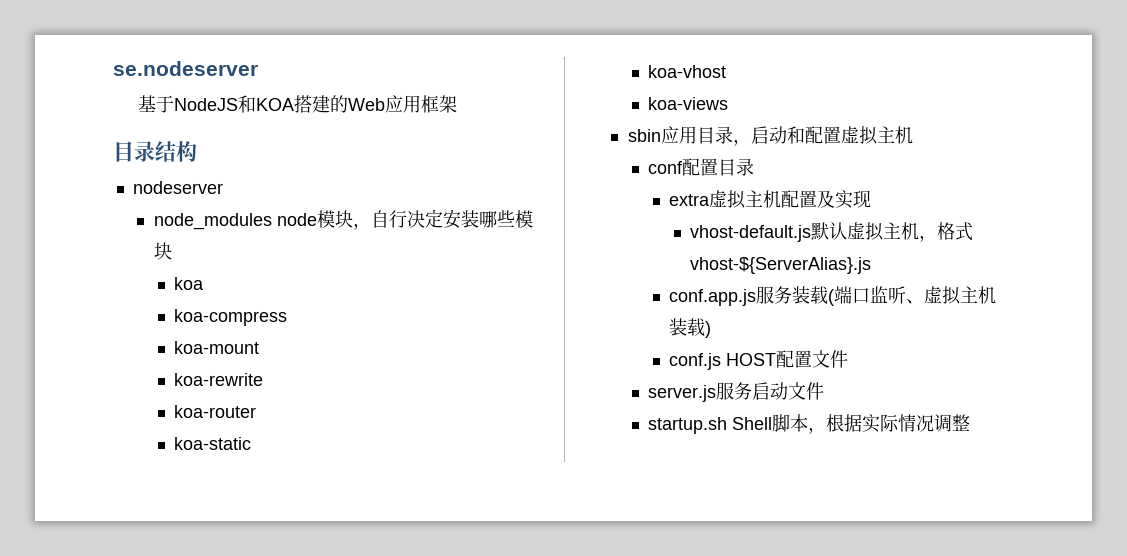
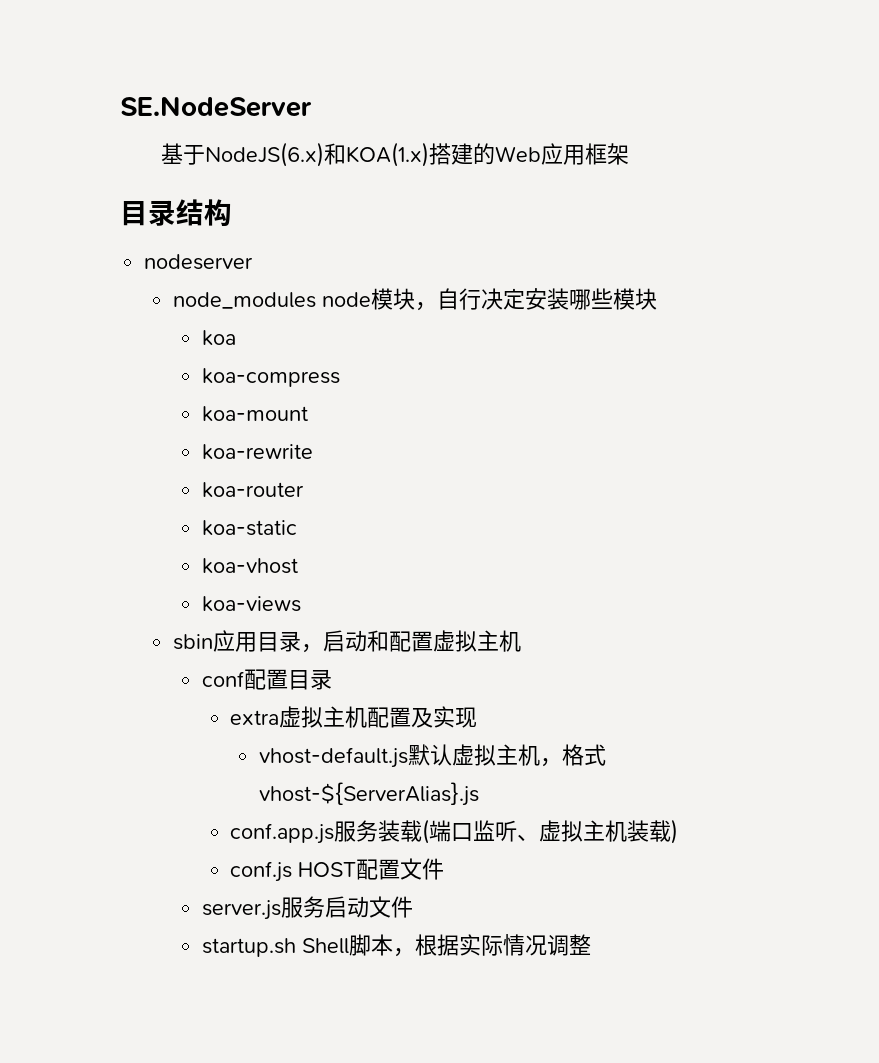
[113,61,258,76] se.nodeserver -> [120,96,312,117] SE.NodeServer
[174,95,295,113] NodeJS和KOA -> [204,142,429,167] NodeJS(6.x)和KOA(1.x)

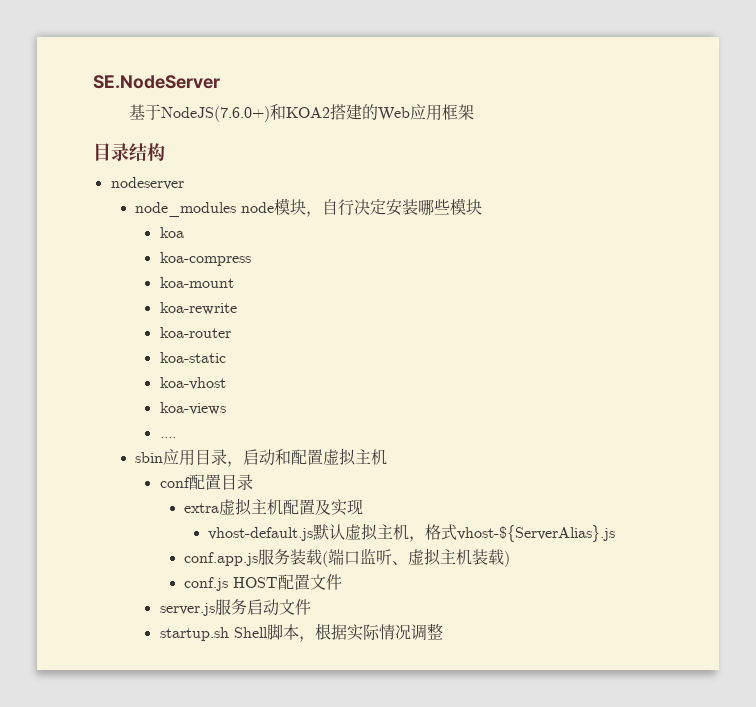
[204,142,429,167] NodeJS(6.x)和KOA(1.x) -> [161,104,331,122] NodeJS(7.6.0+)和KOA2
(301, 604) none -> [159,437,176,438] // ....

